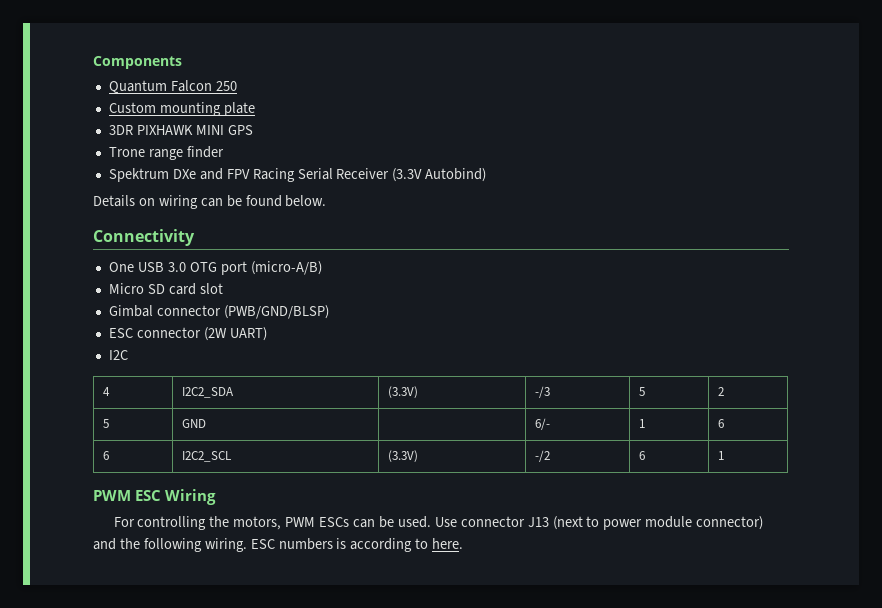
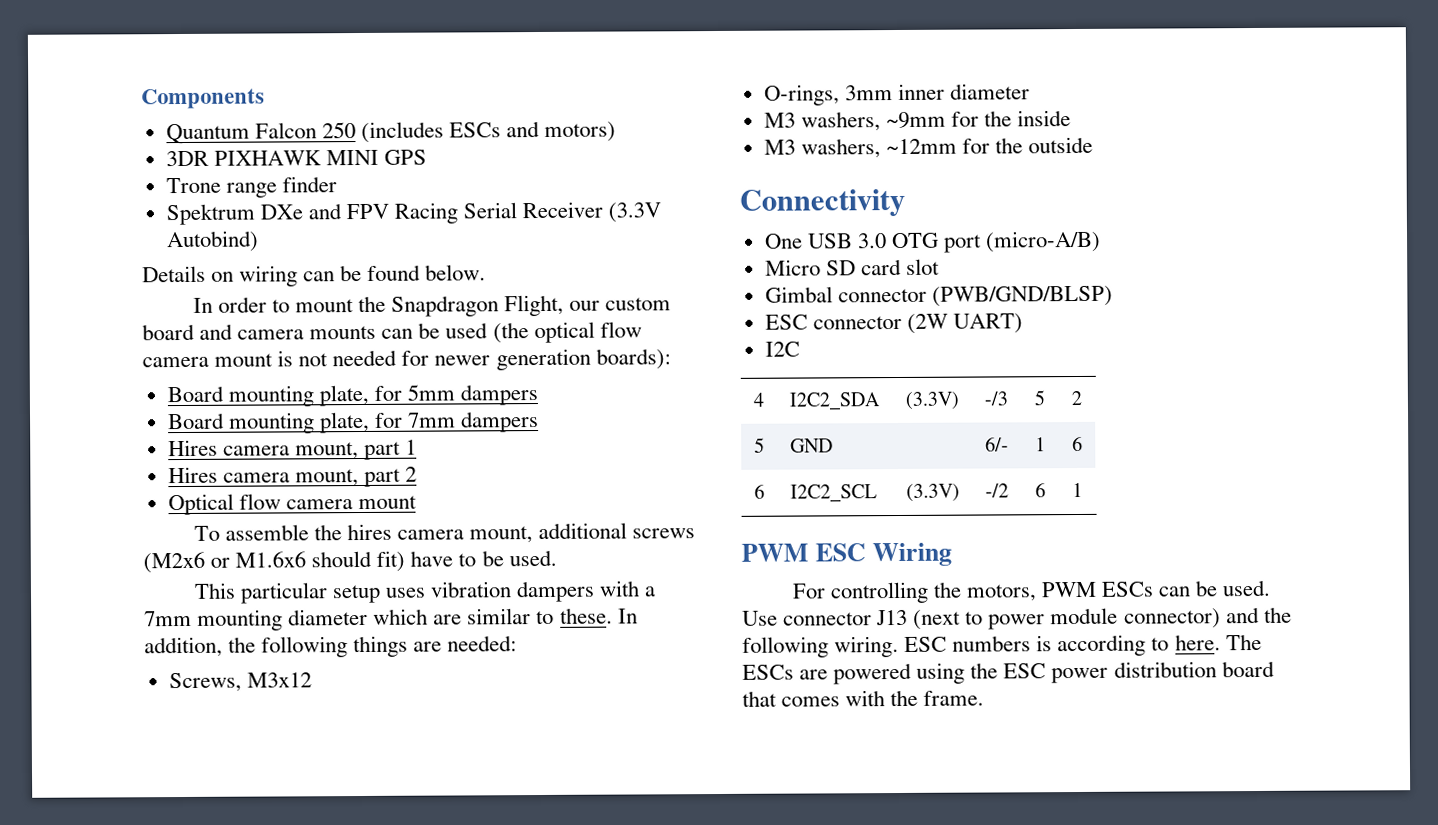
[108,102,255,116] // Custom mounting plate -> [360,120,617,143] (includes ESCs and motors)
(327, 201) none -> [192,294,672,317] [142,321,642,344] [142,348,671,371] [166,384,539,407] [166,411,540,434] [167,439,418,460] [167,466,418,487] [167,493,417,516] [193,522,696,544] [143,549,557,574] [193,580,657,604] [144,607,638,631] [144,635,518,658] [168,672,312,693] [763,83,1030,106] [763,110,1072,132] [763,136,1094,159] // In order to mount the Snapdragon Flight, our custom board and camera mounts can be used (the optical flow camera mount is not needed for newer generation boards): // Board mounting plate, for 5mm dampers // Board mounting plate, for 7mm dampers // Hires camera mount, part 1 // Hires camera mount, part 2 // Optical flow camera mount // To assemble the hires camera mount, additional screws (M2x6 or M1.6x6 should fit) have to be used. // This particular setup uses vibration dampers with a 7mm mounting diameter which are similar to these. In addition, the following things are needed: // Screws, M3x12 // O-rings, 3mm inner diameter // M3 washers, ~9mm for the inside // M3 washers, ~12mm for the outside
(464, 543) none -> [1225,633,1262,651] [742,660,1275,685] [742,689,985,707] The ESCs are powered using the ESC power distribution board that comes with the frame.

